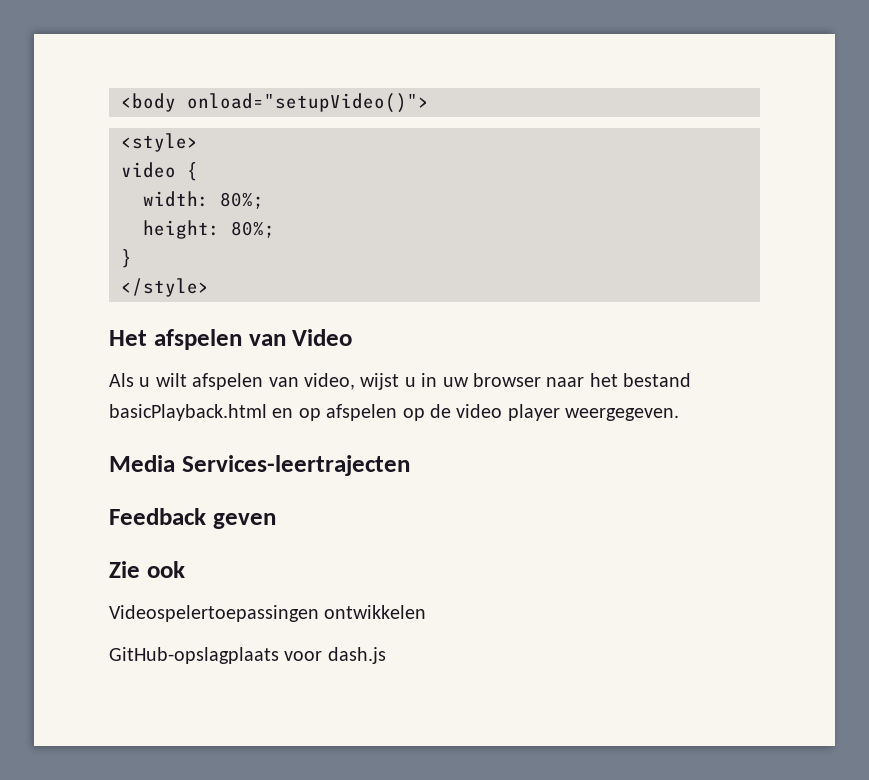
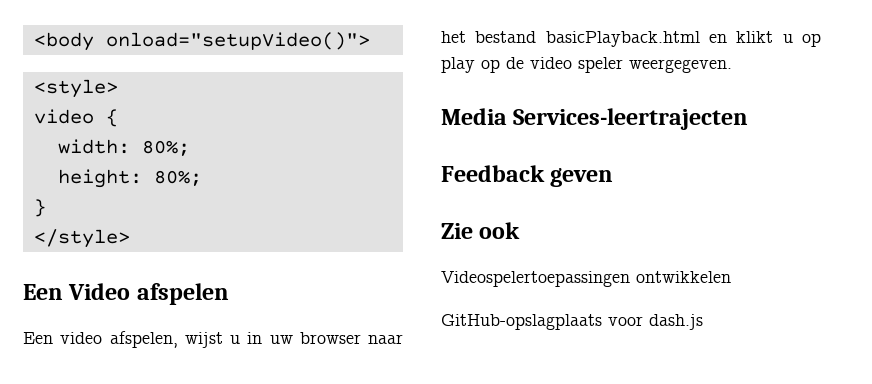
[109,329,353,350] [109,373,355,390] Het afspelen van Video // Als u wilt afspelen van video, -> [23,283,229,305] [23,331,178,348] Een Video afspelen // Een video afspelen,
[298,404,398,421] op afspelen -> [736,31,821,47] [441,57,475,73] klikt u op play
[507,404,560,421] player -> [578,57,623,73] speler

